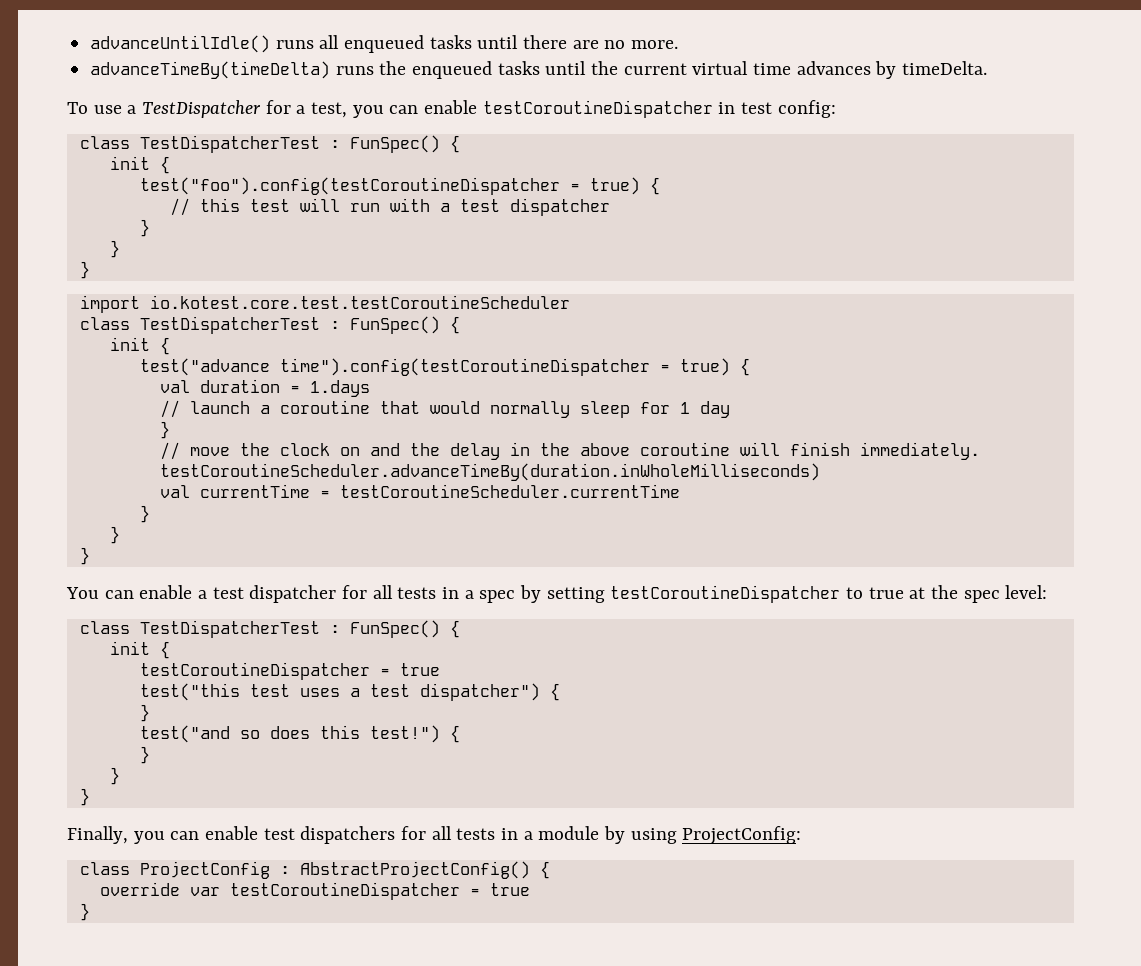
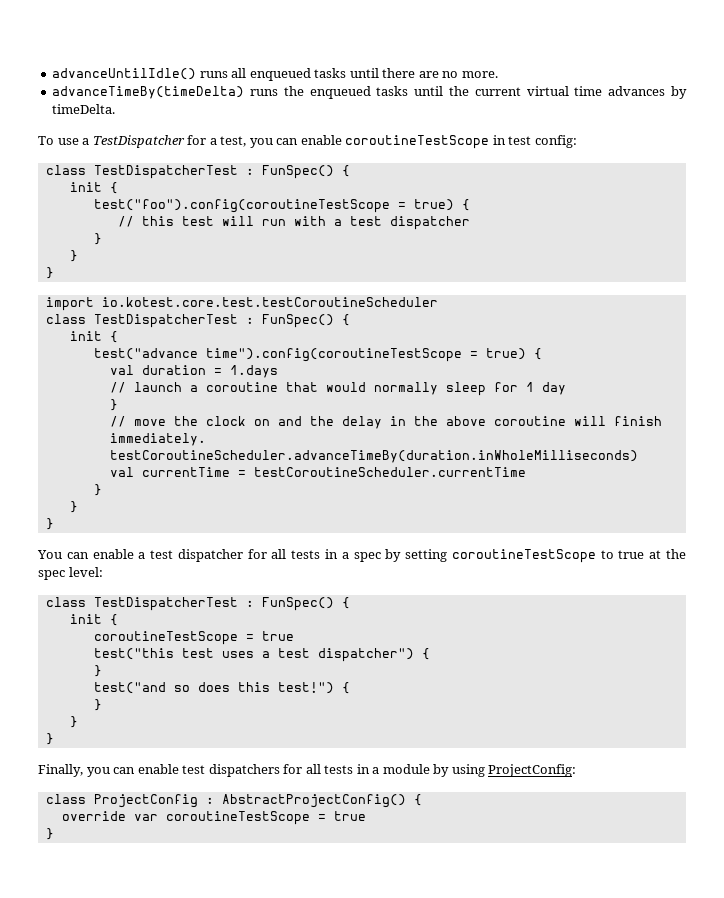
[482,100,713,118] testCoroutineDispatcher -> [345,135,490,149] coroutineTestScope
[139,177,560,195] test("foo").config(testCoroutineDispatcher -> [93,199,390,213] test("foo").config(coroutineTestScope
[279,358,650,376] time").config(testCoroutineDispatcher -> [205,348,462,362] time").config(coroutineTestScope
[610,585,841,603] testCoroutineDispatcher -> [451,549,596,563] coroutineTestScope
[139,662,370,680] testCoroutineDispatcher -> [93,631,238,645] coroutineTestScope
[229,882,460,900] testCoroutineDispatcher -> [165,811,310,825] coroutineTestScope

